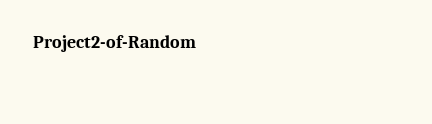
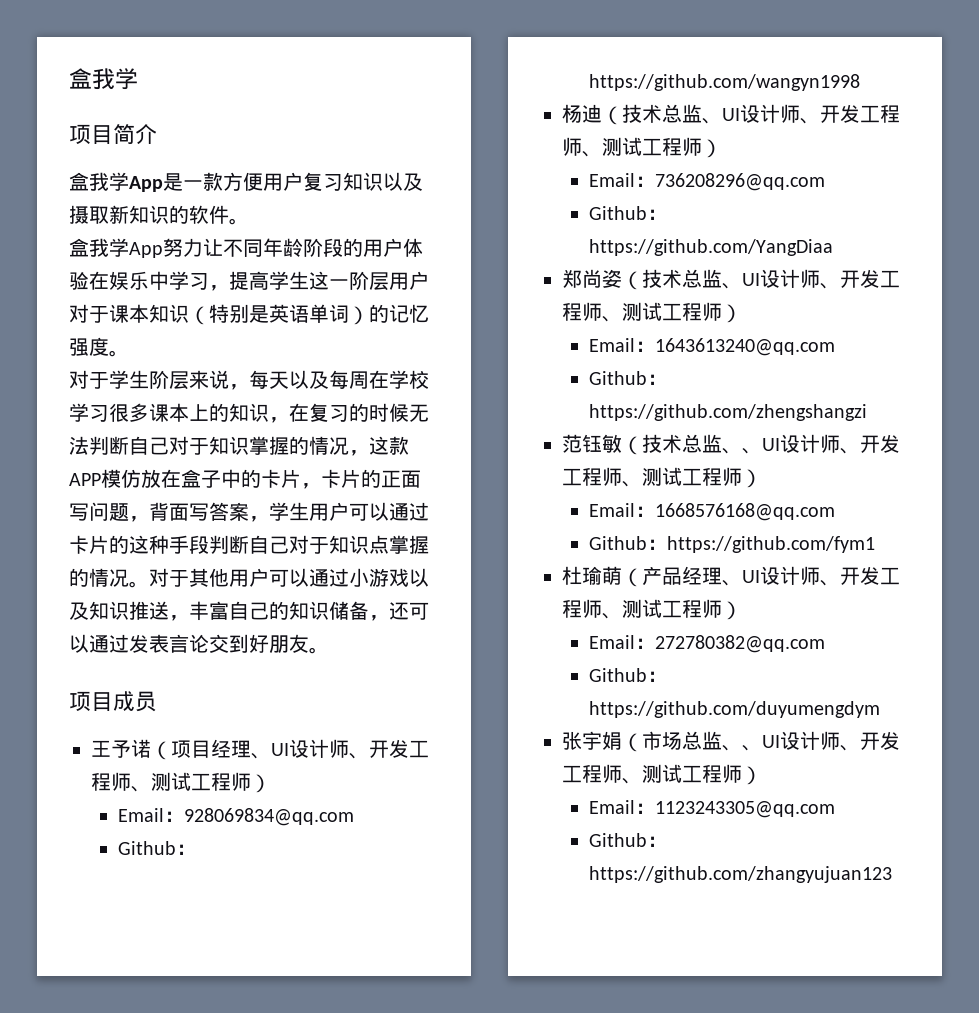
[33,35,196,52] Project2-of-Random -> [69,68,138,90] [69,124,157,145] [69,172,423,192] [69,205,249,225] [69,238,423,258] [69,271,429,291] [69,304,429,325] [69,337,129,357] [69,370,429,390] [69,403,429,423] [69,436,409,456] [69,469,421,489] [69,502,429,522] [69,535,429,554] [69,568,429,588] [69,601,429,621] [69,634,329,654] [69,691,157,712] [91,739,429,760] [91,772,271,793] [117,808,354,826] [117,841,196,855] [588,74,860,91] [562,104,900,125] [562,137,722,158] [588,173,825,191] [588,206,667,220] [588,239,833,256] [562,269,900,290] [562,302,742,323] [588,338,835,356] [588,371,667,385] [588,404,867,421] [562,434,900,455] [562,467,762,488] [588,503,835,521] [588,536,875,553] [562,566,900,587] [562,599,742,620] [588,635,825,653] [588,668,667,682] [588,701,880,718] [562,731,900,752] [562,764,762,785] [588,800,835,818] [588,833,667,847] [588,866,892,883] 盒我学 // 项目简介 // 盒我学App是一款方便用户复习知识以及摄取新知识的软件。 // 盒我学App努力让不同年龄阶段的用户体验在娱乐中学习，提高学生这一阶层用户对于课本知识（特别是英语单词）的记忆强度。 // 对于学生阶层来说，每天以及每周在学校学习很多课本上的知识，在复习的时候无法判断自己对于知识掌握的情况，这款APP模仿放在盒子中的卡片，卡片的正面写问题，背面写答案，学生用户可以通过卡片的这种手段判断自己对于知识点掌握的情况。对于其他用户可以通过小游戏以及知识推送，丰富自己的知识储备，还可以通过发表言论交到好朋友。 // 项目成员 // 王予诺（项目经理、UI设计师、开发工程师、测试工程师） // Email：928069834@qq.com // Github：https://github.com/wangyn1998 // 杨迪（技术总监、UI设计师、开发工程师、测试工程师） // Email：736208296@qq.com // Github：https://github.com/YangDiaa // 郑尚姿（技术总监、UI设计师、开发工程师、测试工程师） // Email：1643613240@qq.com // Github：https://github.com/zhengshangzi // 范钰敏（技术总监、、UI设计师、开发工程师、测试工程师） // Email：1668576168@qq.com // Github：https://github.com/fym1 // 杜瑜萌（产品经理、UI设计师、开发工程师、测试工程师） // Email：272780382@qq.com // Github：https://github.com/duyumengdym // 张宇娟（市场总监、、UI设计师、开发工程师、测试工程师） // Email：1123243305@qq.com // Github：https://github.com/zhangyujuan123

